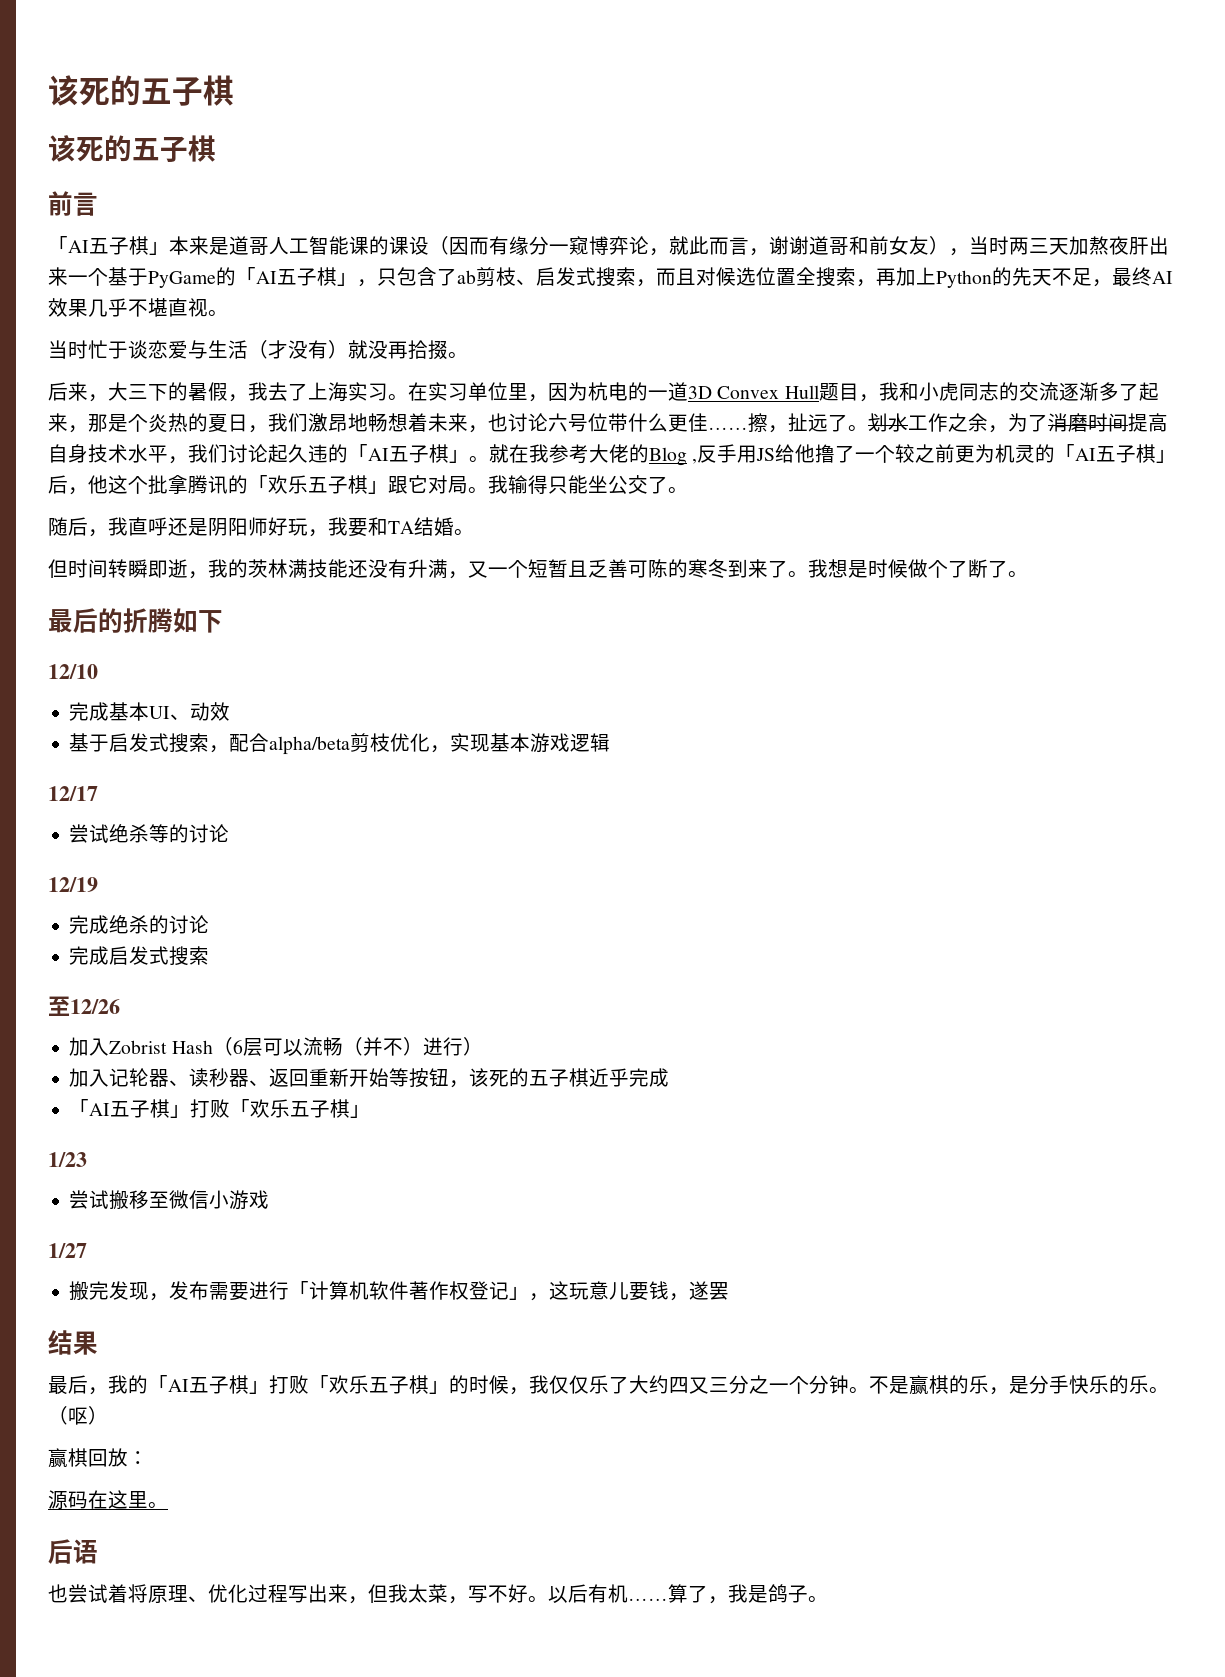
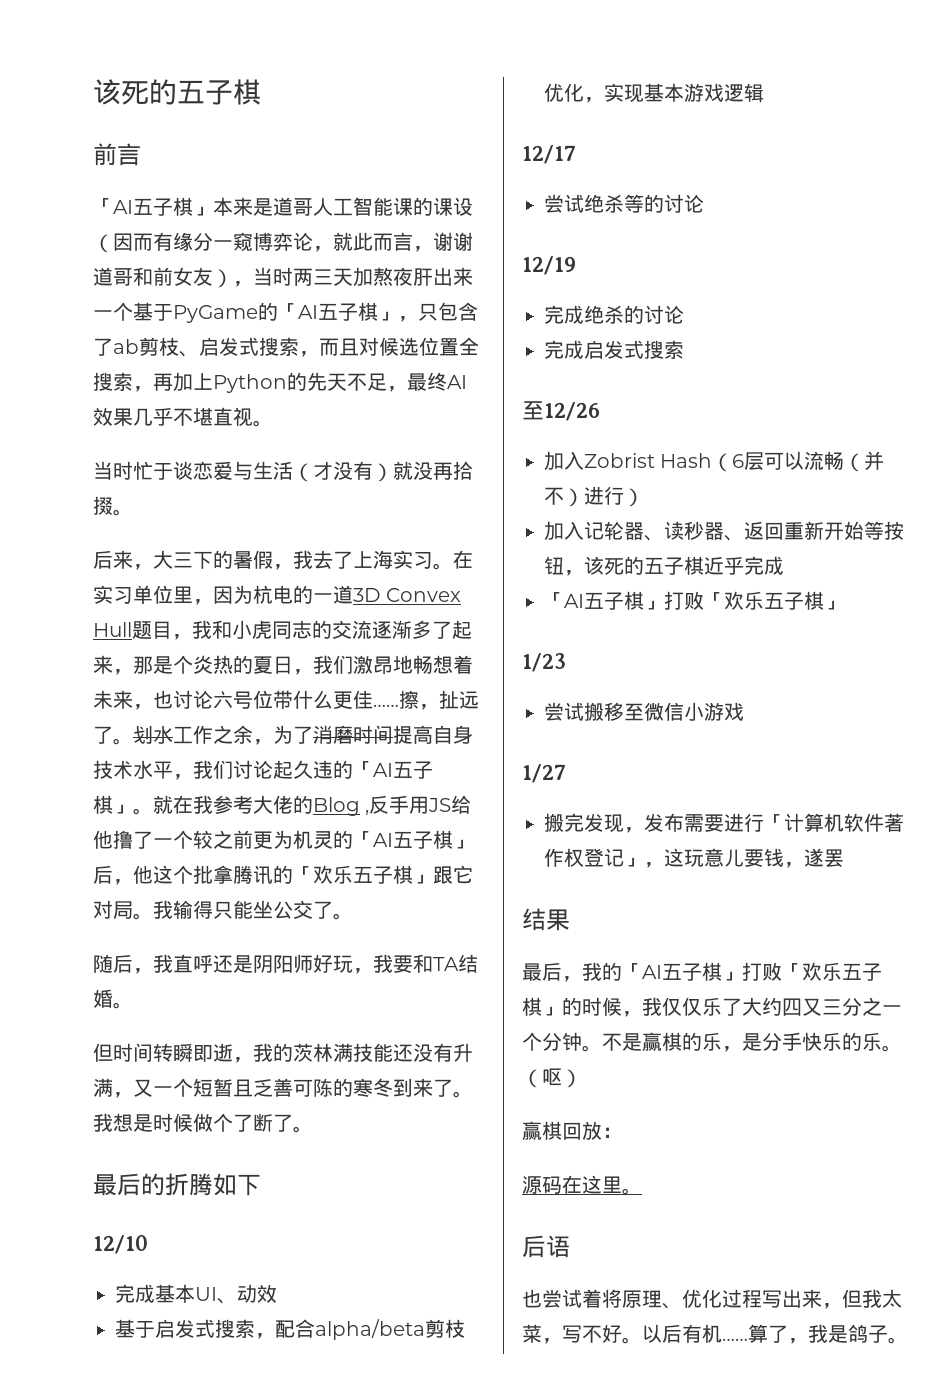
[48,75,234,106] [48,135,216,163] 该死的五子棋 // 该死的五子棋 -> [93,79,261,105] 该死的五子棋

